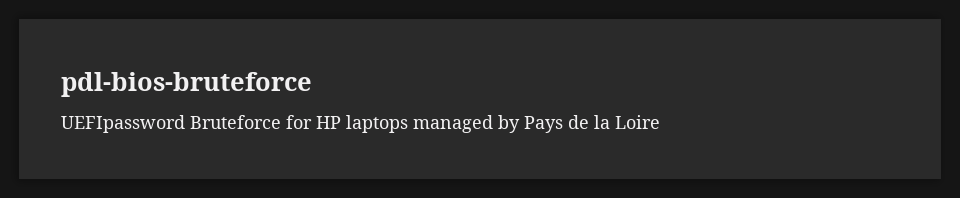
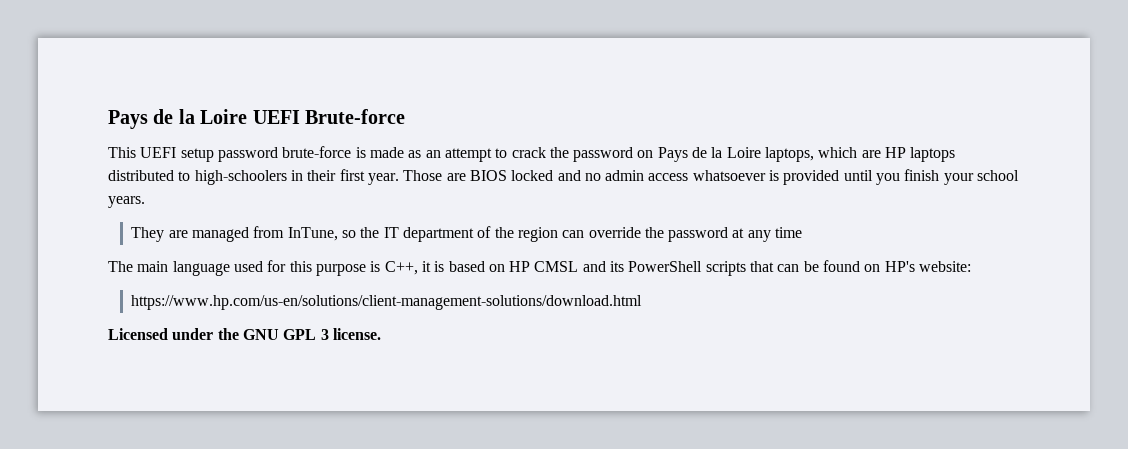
[61,72,312,97] [61,115,660,133] pdl-bios-bruteforce // UEFIpassword Bruteforce for HP laptops managed by Pays de la Loire -> [108,109,405,129] [108,146,956,162] [108,169,1020,185] [108,196,145,208] [131,226,803,242] [108,260,972,276] [131,295,643,310] [108,328,381,340] Pays de la Loire UEFI Brute-force // This UEFI setup password brute-force is made as an attempt to crack the password on Pays de la Loire laptops, which are HP laptops distributed to high-schoolers in their first year. Those are BIOS locked and no admin access whatsoever is provided until you finish your school years. // They are managed from InTune, so the IT department of the region can override the password at any time // The main language used for this purpose is C++, it is based on HP CMSL and its PowerShell scripts that can be found on HP's website: // https://www.hp.com/us-en/solutions/client-management-solutions/download.html // Licensed under the GNU GPL 3 license.

